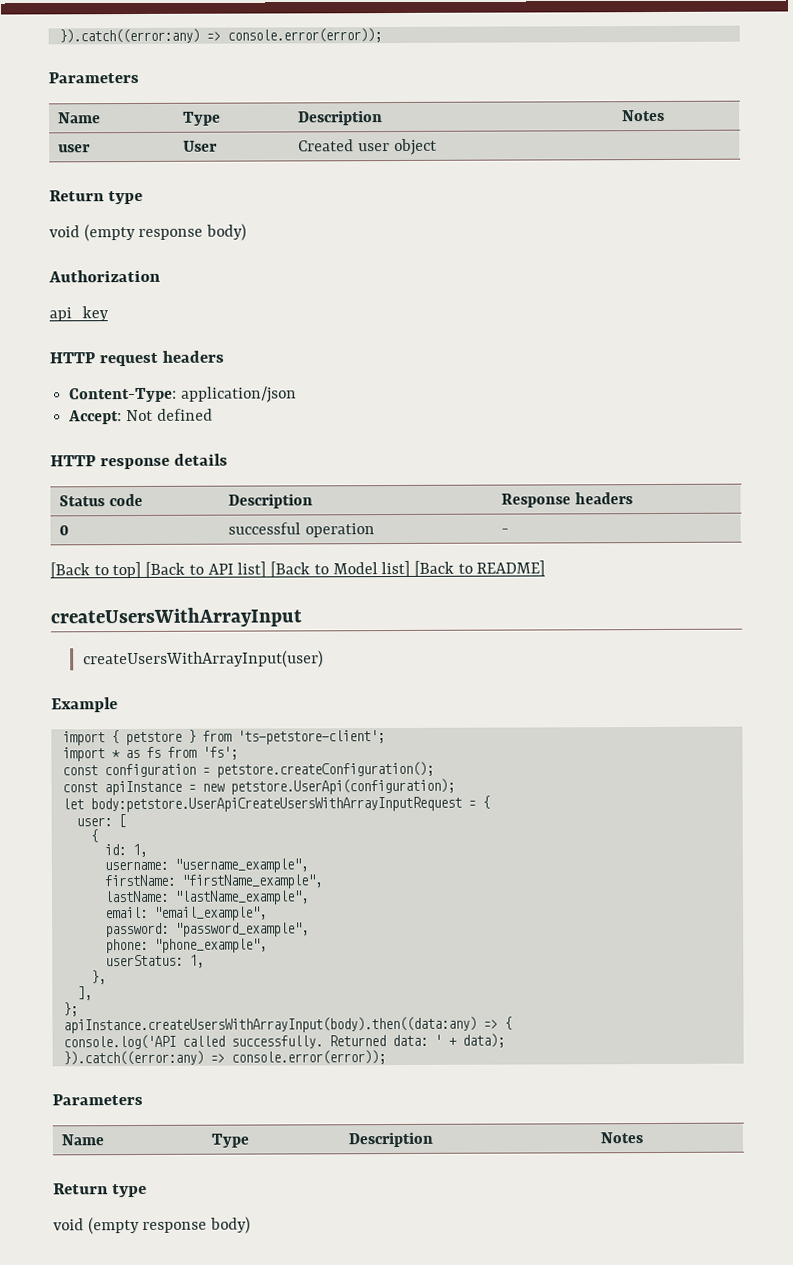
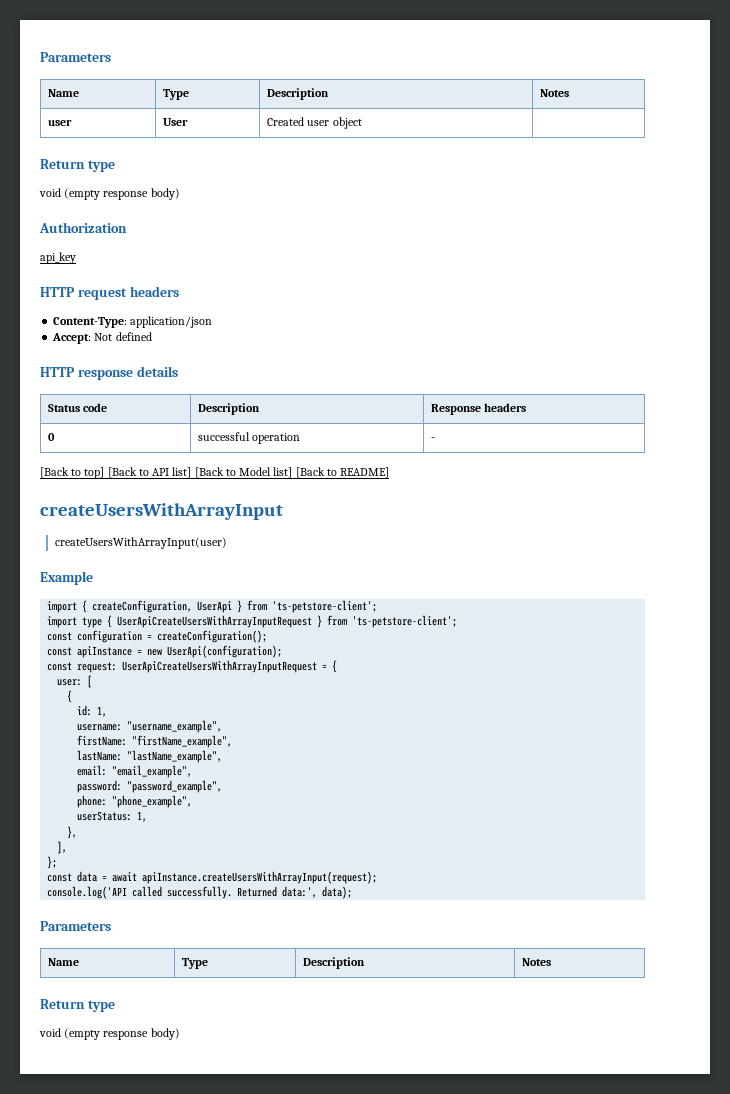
[58,28,382,44] }).catch((error:any) => console.error(error)); // -> (40, 57) none
[124,731,182,746] petstore -> [92,600,233,613] createConfiguration, UserApi
[110,746,238,760] * as fs from 'fs'; -> [82,615,458,628] type { UserApiCreateUsersWithArrayInputRequest } from 'ts-petstore-client';
[215,761,434,778] petstore.createConfiguration(); -> [157,630,268,643] createConfiguration();
[229,778,455,795] [61,796,462,813] petstore.UserApi(configuration); // let body:petstore.UserApiCreateUsersWithArrayInputRequest -> [167,645,283,658] [47,660,318,673] UserApi(configuration); // const request: UserApiCreateUsersWithArrayInputRequest
[62,1016,512,1034] apiInstance.createUsersWithArrayInput(body).then((data:any) => { -> [47,871,378,884] const data = await apiInstance.createUsersWithArrayInput(request);
[391,1033,505,1048] [62,1050,386,1066] data: ' + data); // }).catch((error:any) => console.error(error)); -> [282,886,353,899] data:', data);

